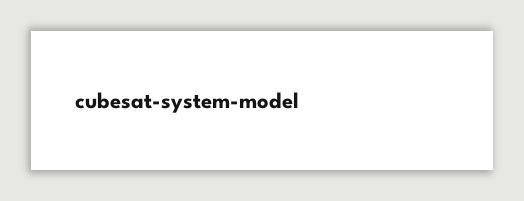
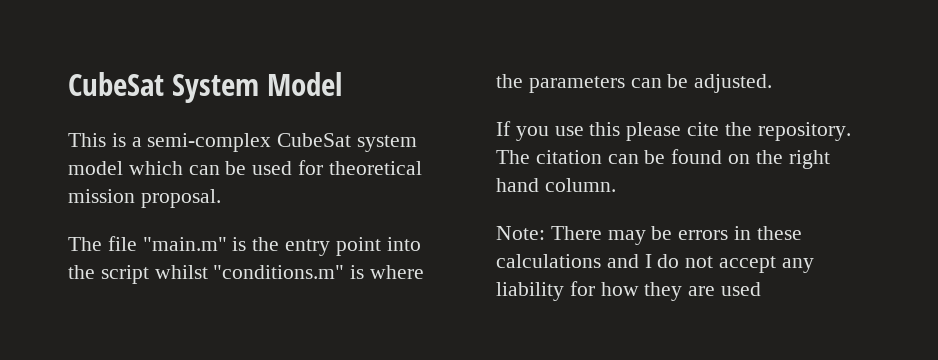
[75,92,299,113] cubesat-system-model -> [68,72,343,103] [68,133,418,152] [68,160,422,175] [68,189,221,208] [68,236,421,256] [68,265,425,284] [496,74,773,93] [496,121,851,141] [496,149,830,169] [496,178,616,192] [496,226,802,245] [496,254,814,273] [496,281,762,301] CubeSat System Model // This is a semi-complex CubeSat system model which can be used for theoretical mission proposal. // The file "main.m" is the entry point into the script whilst "conditions.m" is where the parameters can be adjusted. // If you use this please cite the repository. The citation can be found on the right hand column. // Note: There may be errors in these calculations and I do not accept any liability for how they are used

